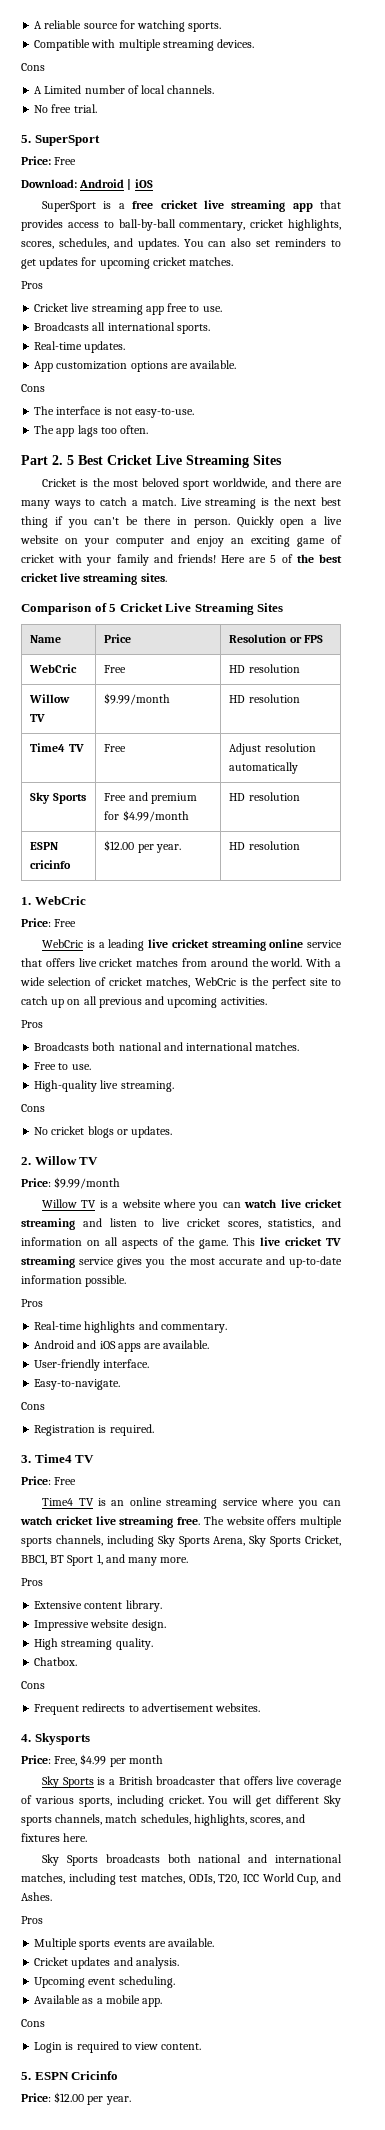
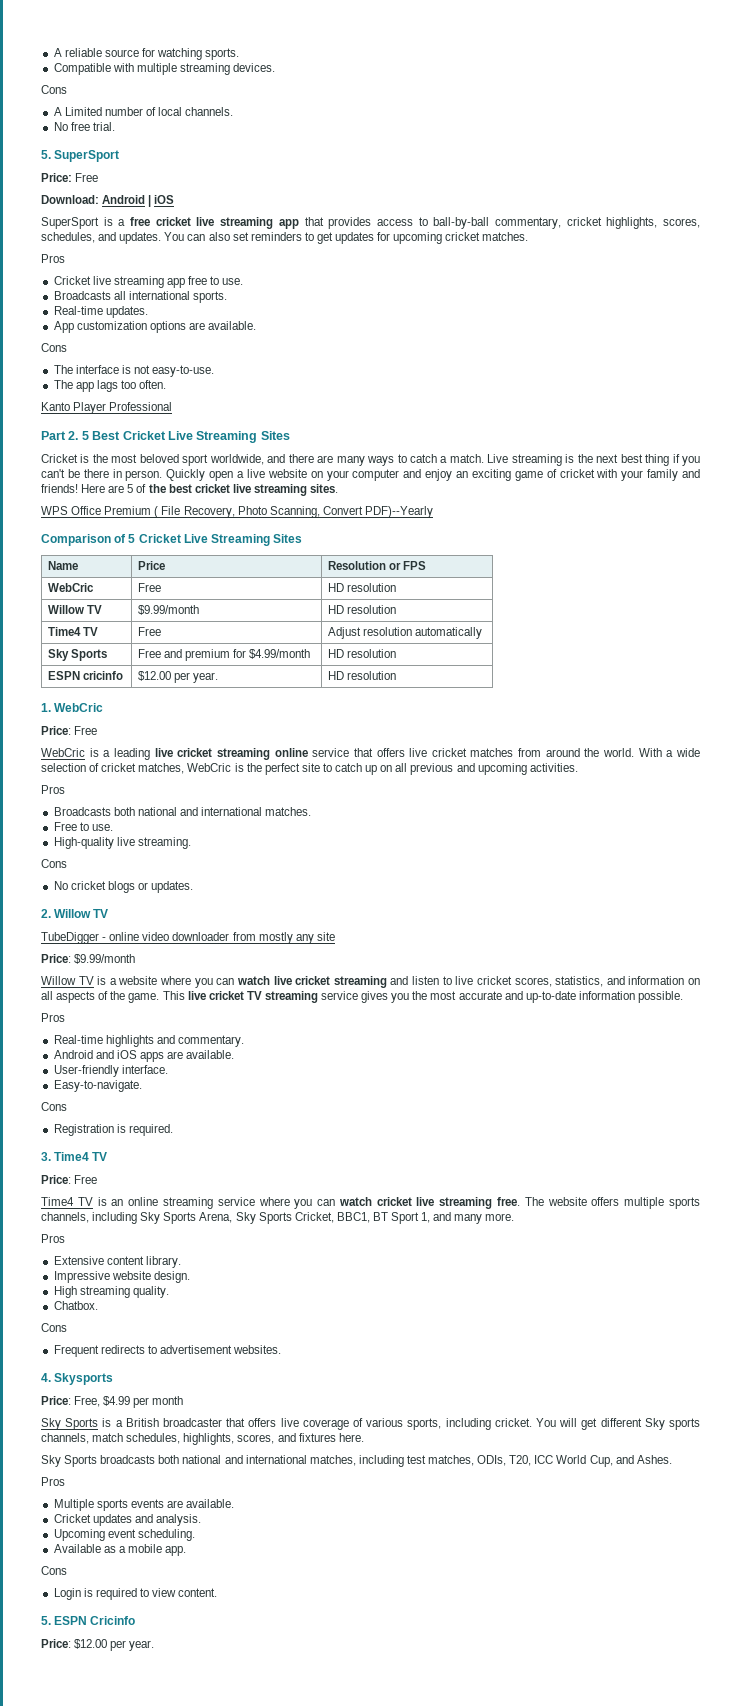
(149, 429) none -> [41,402,173,414] // Kanto Player Professional
(167, 577) none -> [41,506,433,518] // WPS Office Premium ( File Recovery, Photo Scanning, Convert PDF)--Yearly
(99, 1161) none -> [41,932,335,944] // TubeDigger - online video downloader from mostly any site

